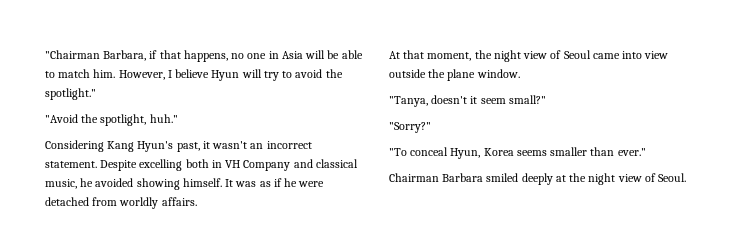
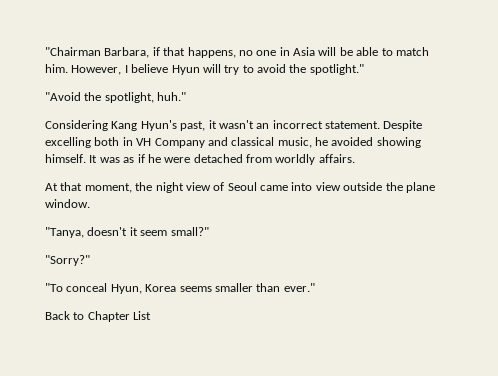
[389,173,687,185] Chairman Barbara smiled deeply at the night view of Seoul. -> [45,311,152,322] Back to Chapter List

